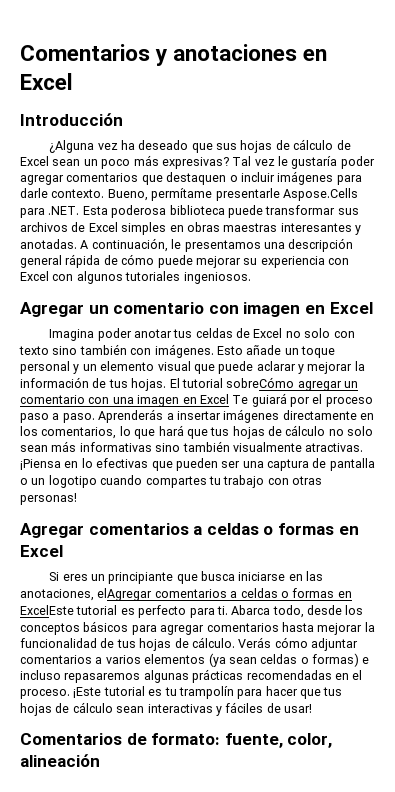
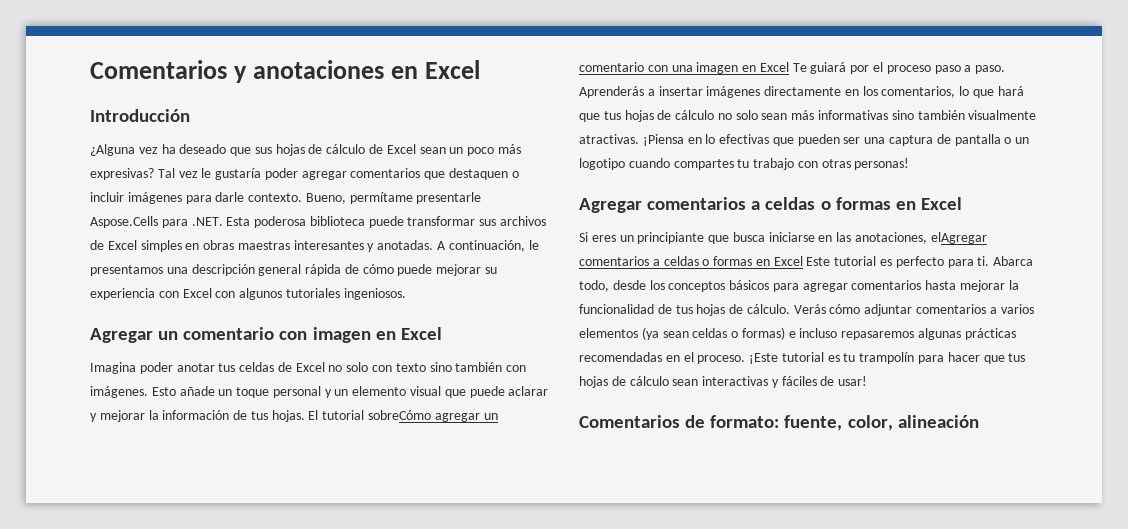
[20,605,74,615] ExcelEste -> [773,256,831,266] Excel Este

